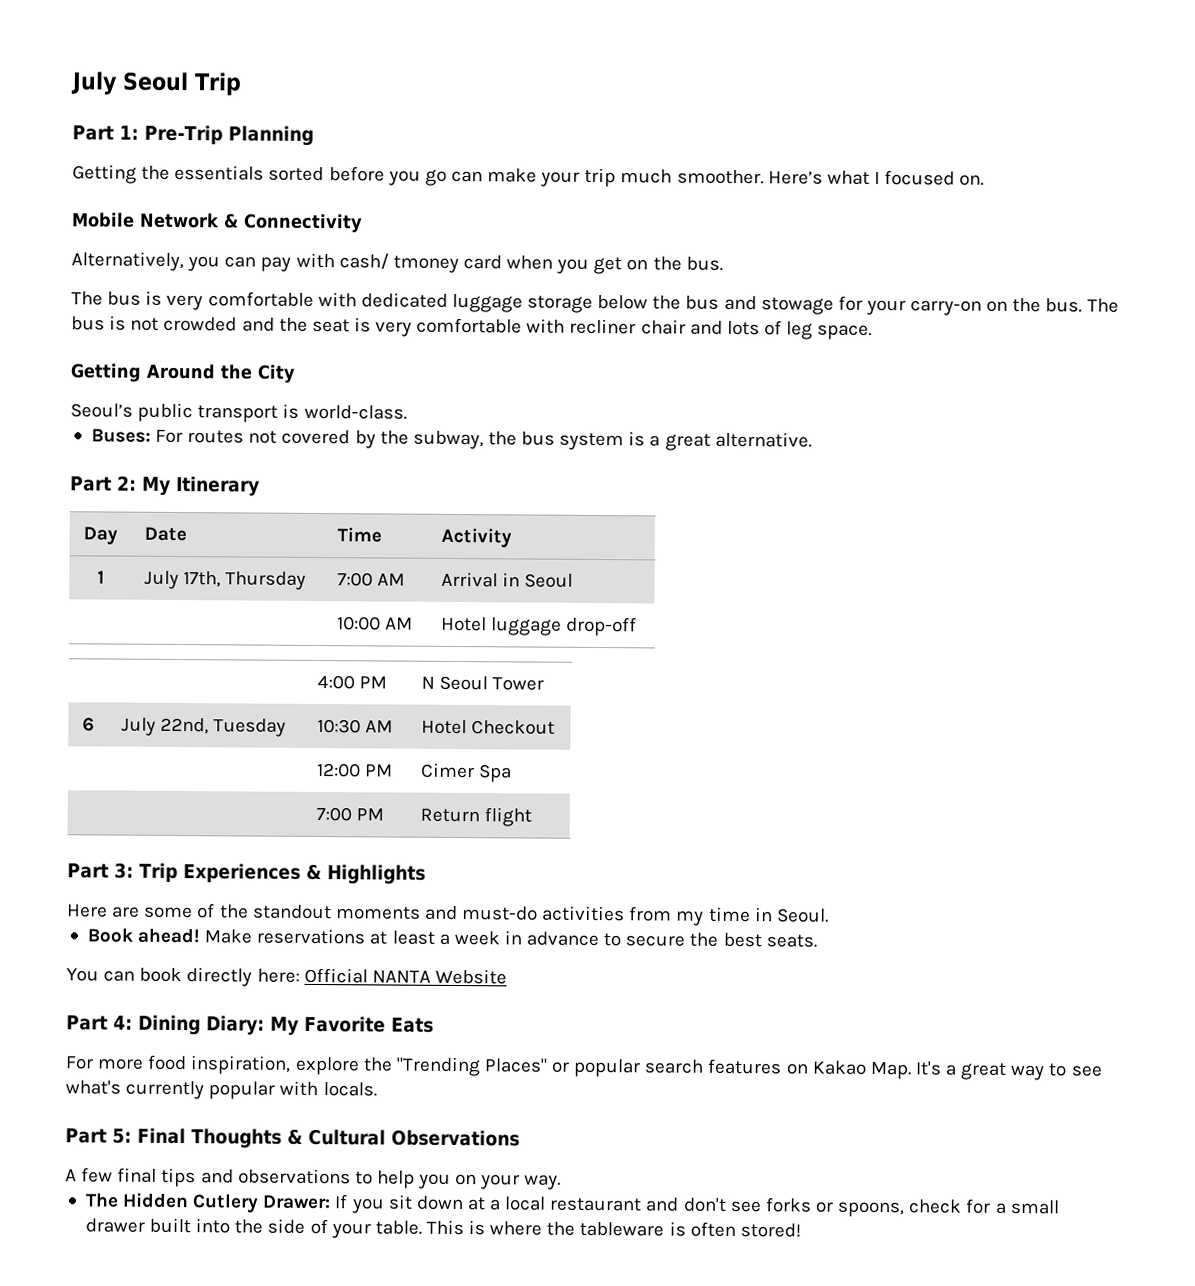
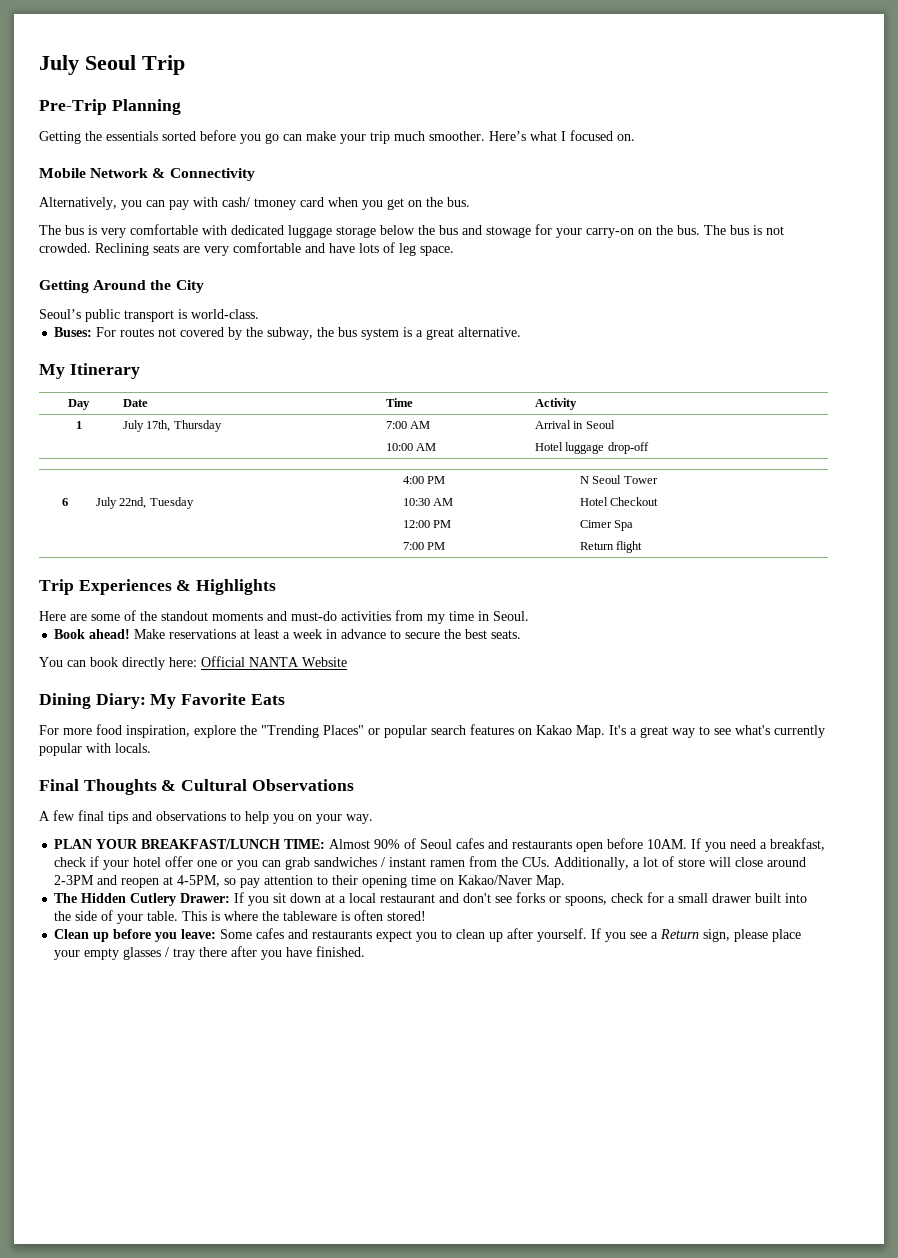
[72,125,139,141] Part 1: -> (185, 65) none
[163,316,723,337] crowded and the seat is very comfortable with recliner chair and -> [39,242,355,256] crowded. Reclining seats are very comfortable and have
[70,475,137,492] Part 2: -> (522, 332) none
[67,862,134,879] Part 3: -> (643, 547) none
[66,1015,133,1031] Part 4: -> (347, 662) none
[65,1128,132,1144] Part 5: -> (151, 748) none
(562, 1182) none -> [54,838,826,852] [54,856,807,870] [54,875,566,888] // PLAN YOUR BREAKFAST/LUNCH TIME: Almost 90% of Seoul cafes and restaurants open before 10AM. If you need a breakfast, check if your hotel offer one or you can grab sandwiches / instant ramen from the CUs. Additionally, a lot of store will close around 2-3PM and reopen at 4-5PM, so pay attention to their opening time on Kakao/Naver Map.
(801, 1230) none -> [54,928,802,942] [54,946,366,960] // Clean up before you leave: Some cafes and restaurants expect you to clean up after yourself. If you see a Return sign, please place your empty glasses / tray there after you have finished.

